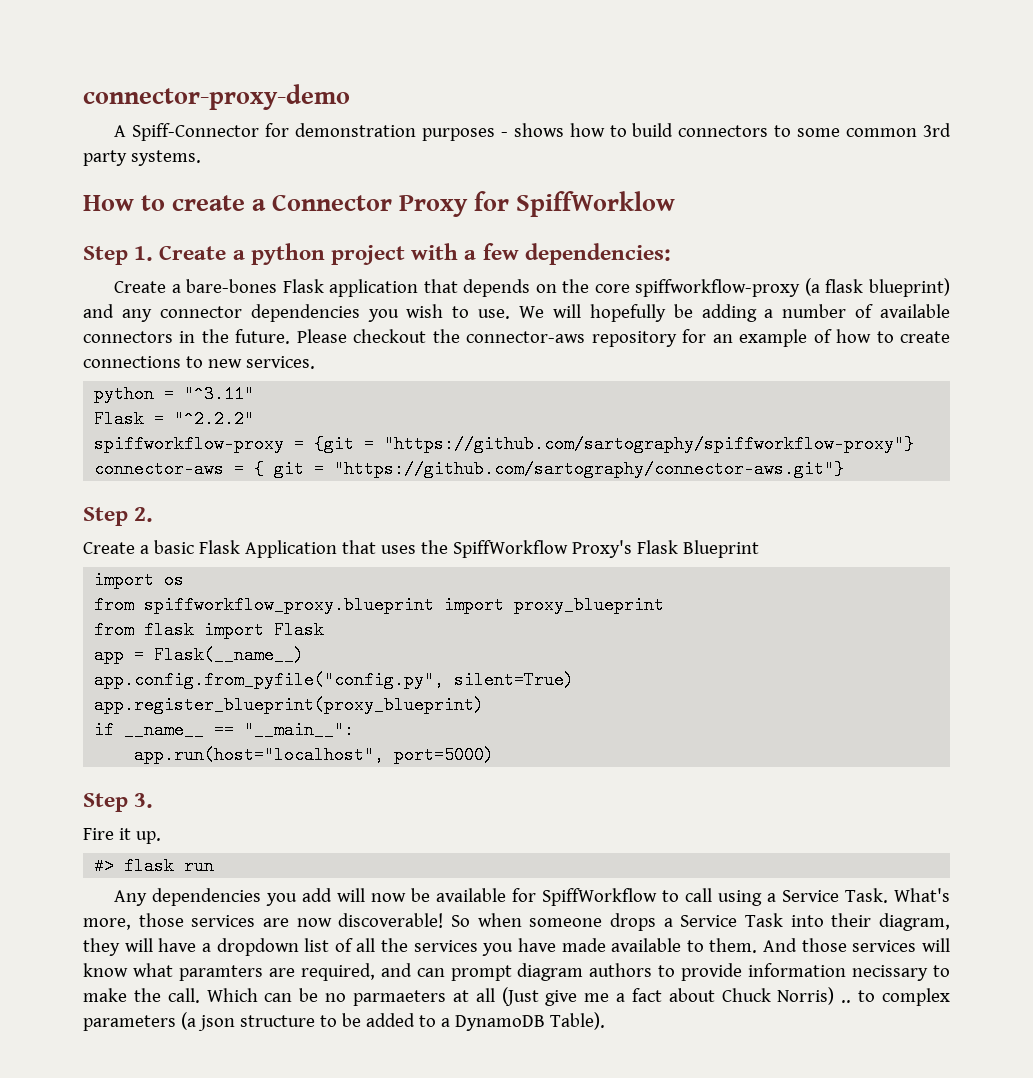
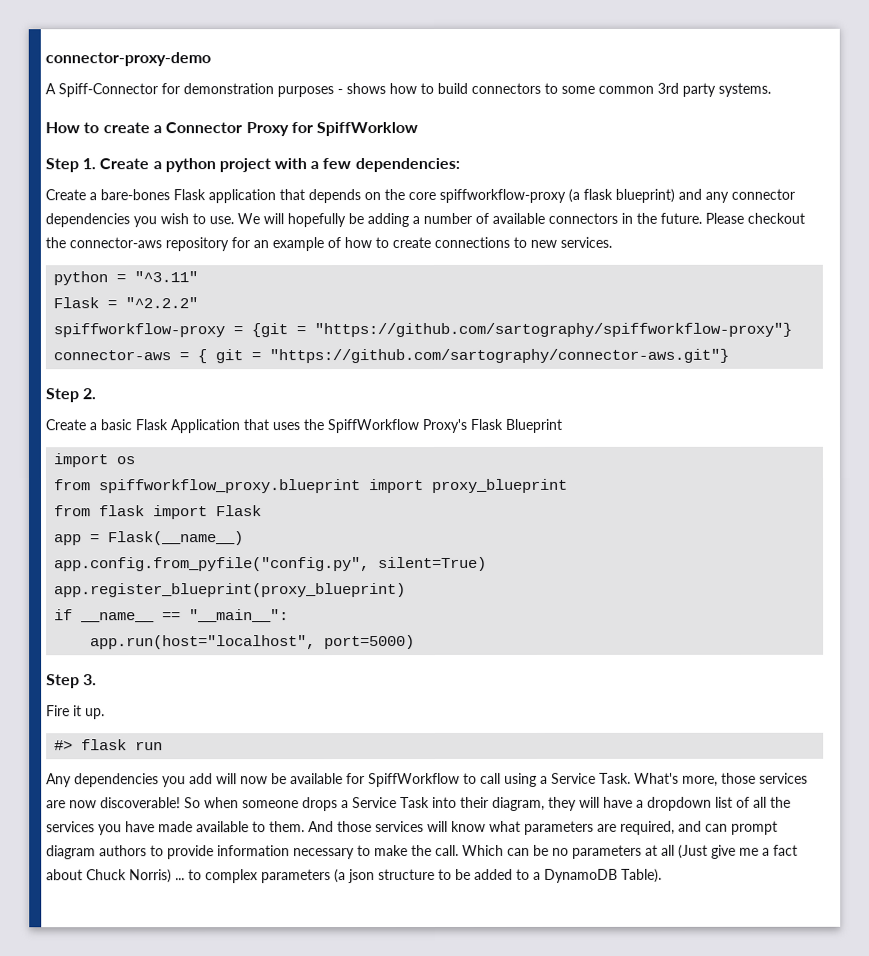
[178,965,263,981] paramters -> [524,820,594,835] parameters
[852,965,929,981] necissary -> [293,848,355,860] necessary
[352,990,446,1006] parmaeters -> [572,844,642,859] parameters
[841,1000,852,1003] .. -> [175,878,185,881] ...

